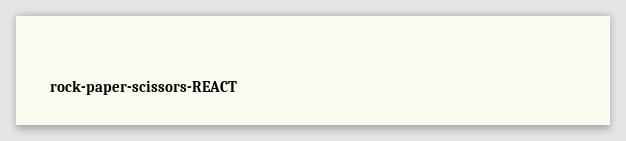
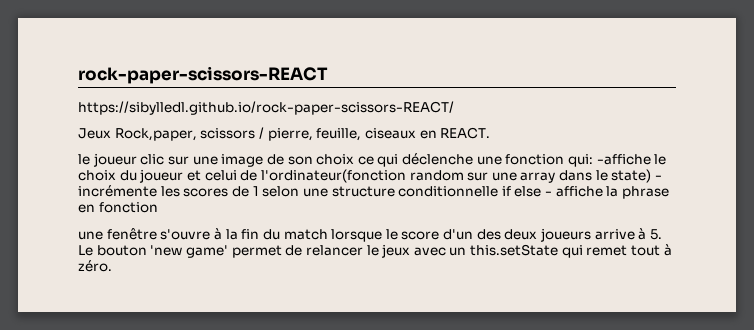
(237, 87) none -> [78,101,454,115] [78,127,491,141] [78,153,667,167] [78,169,663,183] [78,185,670,199] [78,202,158,213] [78,228,662,242] [78,244,672,258] [78,260,112,272] // https://sibylledl.github.io/rock-paper-scissors-REACT/ // Jeux Rock,paper, scissors / pierre, feuille, ciseaux en REACT. // le joueur clic sur une image de son choix ce qui déclenche une fonction qui: -affiche le choix du joueur et celui de l'ordinateur(fonction random sur une array dans le state) - incrémente les scores de 1 selon une structure conditionnelle if else - affiche la phrase en fonction // une fenêtre s'ouvre à la fin du match lorsque le score d'un des deux joueurs arrive à 5. Le bouton 'new game' permet de relancer le jeux avec un this.setState qui remet tout à zéro.

